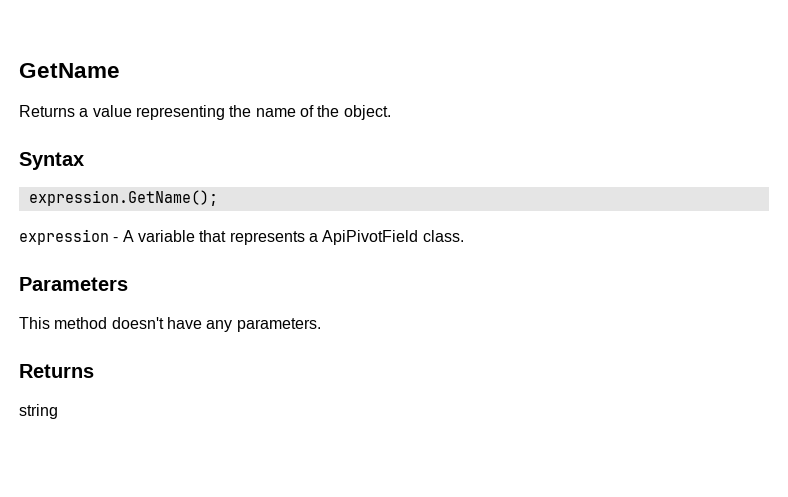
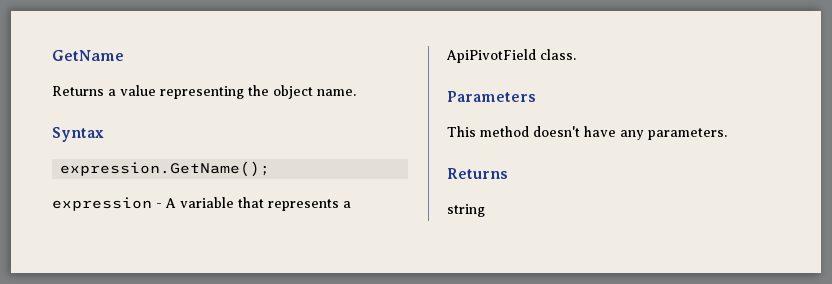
[255,105,391,120] name of the object. -> [273,85,356,99] object name.

